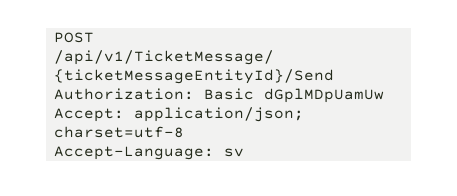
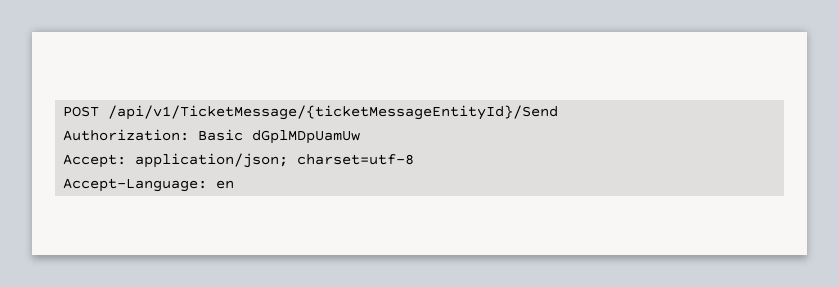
[223,148,244,157] sv -> [216,180,235,189] en

